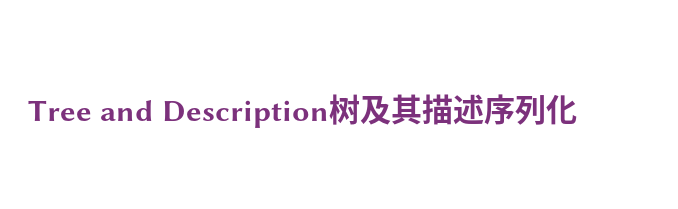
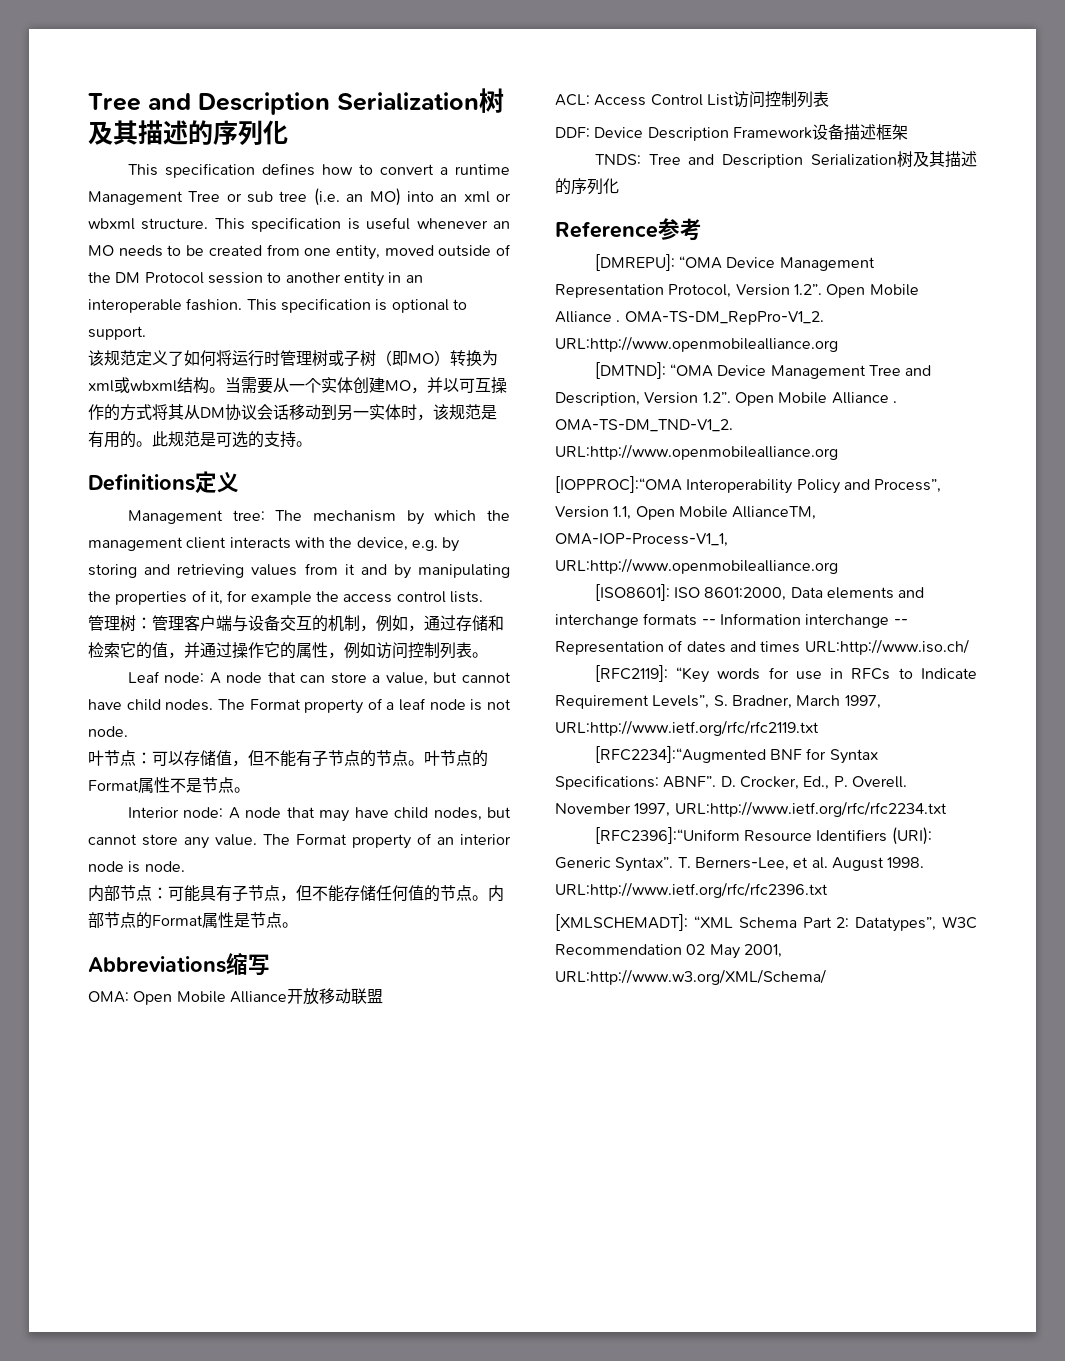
[28,94,577,128] Tree and Description树及其描述序列化 -> [88,88,504,115] [88,120,288,146] [127,163,510,178] [88,188,512,206] [88,217,511,232] [88,244,511,260] [88,272,423,287] [88,298,467,313] [88,326,146,340] [88,350,498,367] [88,377,507,394] [88,404,497,421] [88,431,312,448] [88,471,239,493] [127,510,511,525] [88,537,460,552] [88,563,510,579] [88,590,483,605] [88,615,504,632] [88,642,488,659] [127,671,511,686] [88,698,511,714] [88,726,128,737] [88,750,488,767] [88,777,250,793] [127,807,511,822] [88,833,511,849] [88,861,185,873] [88,885,504,902] [88,912,298,929] [88,952,270,976] [88,988,383,1005] [555,91,829,108] [555,124,908,141] [594,151,977,168] [555,178,619,195] [555,218,702,241] [594,254,875,271] [555,284,919,298] [555,311,824,325] [555,336,838,352] [594,362,932,379] [555,392,897,406] [555,419,733,432] [555,444,838,460] [555,476,942,494] [555,506,817,520] [555,533,728,547] [555,558,838,574] [594,584,925,601] [555,613,908,628] [555,639,969,655] [594,665,977,683] [555,695,881,709] [555,720,819,736] [594,746,878,764] [555,775,907,790] [555,801,947,817] [594,827,932,845] [555,857,925,872] [555,882,828,898] [555,914,977,932] [555,944,782,959] [555,969,826,985] Tree and Description Serialization树及其描述的序列化 // This specification defines how to convert a runtime Management Tree or sub tree (i.e. an MO) into an xml or wbxml structure. This specification is useful whenever an MO needs to be created from one entity, moved outside of the DM Protocol session to another entity in an interoperable fashion. This specification is optional to support. // 该规范定义了如何将运行时管理树或子树（即MO）转换为xml或wbxml结构。当需要从一个实体创建MO，并以可互操作的方式将其从DM协议会话移动到另一实体时，该规范是有用的。此规范是可选的支持。 // Definitions定义 // Management tree: The mechanism by which the management client interacts with the device, e.g. by storing and retrieving values from it and by manipulating the properties of it, for example the access control lists. // 管理树：管理客户端与设备交互的机制，例如，通过存储和检索它的值，并通过操作它的属性，例如访问控制列表。 // Leaf node: A node that can store a value, but cannot have child nodes. The Format property of a leaf node is not node. // 叶节点：可以存储值，但不能有子节点的节点。叶节点的Format属性不是节点。 // Interior node: A node that may have child nodes, but cannot store any value. The Format property of an interior node is node. // 内部节点：可能具有子节点，但不能存储任何值的节点。内部节点的Format属性是节点。 // Abbreviations缩写 // OMA: Open Mobile Alliance开放移动联盟 // ACL: Access Control List访问控制列表 // DDF: Device Description Framework设备描述框架 // TNDS: Tree and Description Serialization树及其描述的序列化 // Reference参考 // [DMREPU]: “OMA Device Management Representation Protocol, Version 1.2”. Open Mobile Alliance . OMA-TS-DM_RepPro-V1_2. URL:http://www.openmobilealliance.org // [DMTND]: “OMA Device Management Tree and Description, Version 1.2”. Open Mobile Alliance . OMA-TS-DM_TND-V1_2. URL:http://www.openmobilealliance.org // [IOPPROC]:“OMA Interoperability Policy and Process”, Version 1.1, Open Mobile AllianceTM, OMA-IOP-Process-V1_1, URL:http://www.openmobilealliance.org // [ISO8601]: ISO 8601:2000, Data elements and interchange formats -- Information interchange -- Representation of dates and times URL:http://www.iso.ch/ // [RFC2119]: “Key words for use in RFCs to Indicate Requirement Levels”, S. Bradner, March 1997, URL:http://www.ietf.org/rfc/rfc2119.txt // [RFC2234]:“Augmented BNF for Syntax Specifications: ABNF”. D. Crocker, Ed., P. Overell. November 1997, URL:http://www.ietf.org/rfc/rfc2234.txt // [RFC2396]:“Uniform Resource Identifiers (URI): Generic Syntax”. T. Berners-Lee, et al. August 1998. URL:http://www.ietf.org/rfc/rfc2396.txt // [XMLSCHEMADT]: “XML Schema Part 2: Datatypes”, W3C Recommendation 02 May 2001, URL:http://www.w3.org/XML/Schema/

